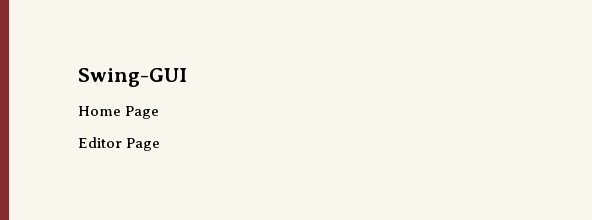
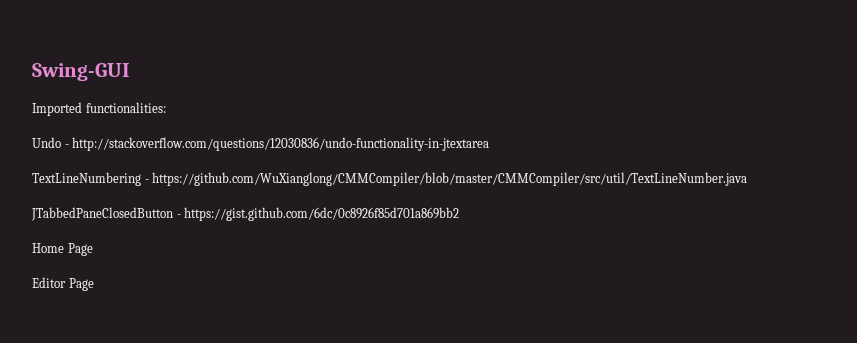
(187, 77) none -> [32,102,166,116] [32,137,490,151] [32,172,748,186] [31,207,460,221] // Imported functionalities: // Undo - http://stackoverflow.com/questions/12030836/undo-functionality-in-jtextarea // TextLineNumbering - https://github.com/WuXianglong/CMMCompiler/blob/master/CMMCompiler/src/util/TextLineNumber.java // JTabbedPaneClosedButton - https://gist.github.com/6dc/0c8926f85d701a869bb2

